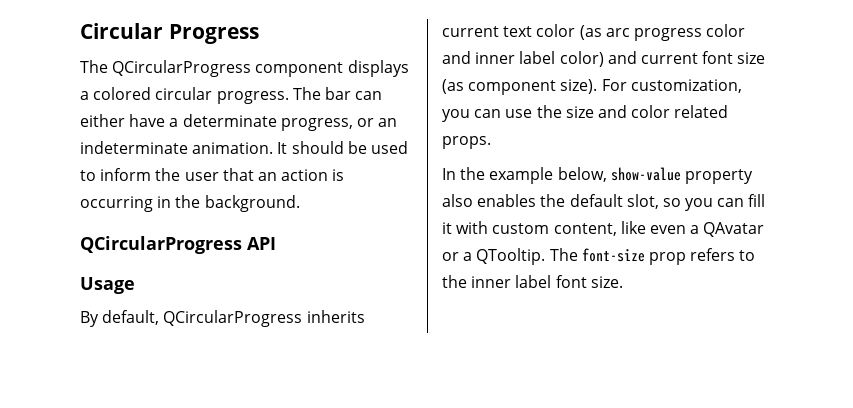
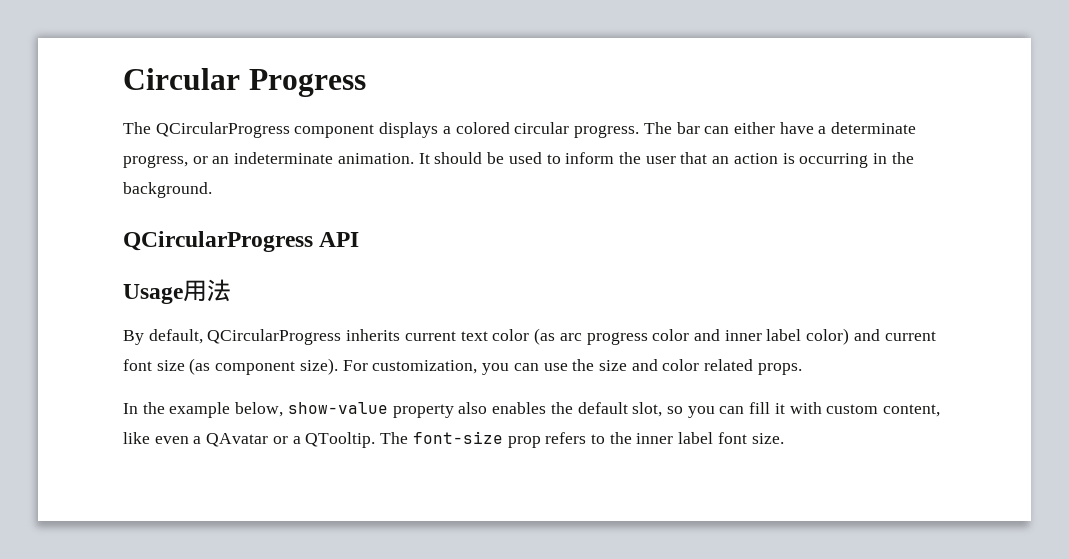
(135, 285) none -> [183,279,231,302] 用法

